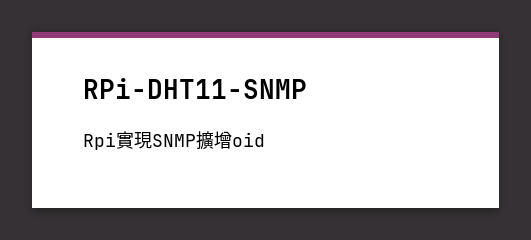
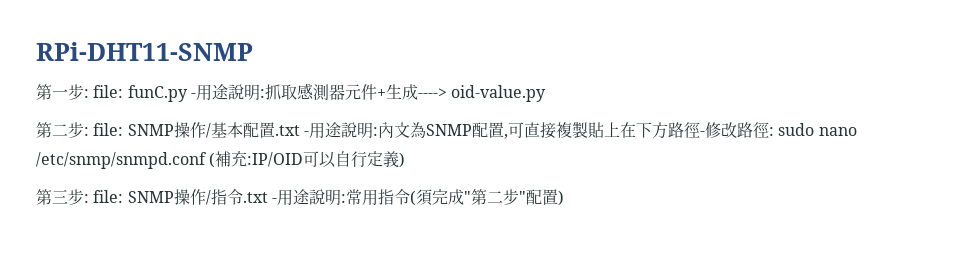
[83,131,265,150] Rpi實現SNMP擴增oid -> [36,83,547,102] [36,121,857,139] [36,151,406,169] [36,189,564,206] 第一步: file: funC.py -用途說明:抓取感測器元件+生成----> oid-value.py // 第二步: file: SNMP操作/基本配置.txt -用途說明:內文為SNMP配置,可直接複製貼上在下方路徑-修改路徑: sudo nano /etc/snmp/snmpd.conf (補充:IP/OID可以自行定義) // 第三步: file: SNMP操作/指令.txt -用途說明:常用指令(須完成"第二步"配置)

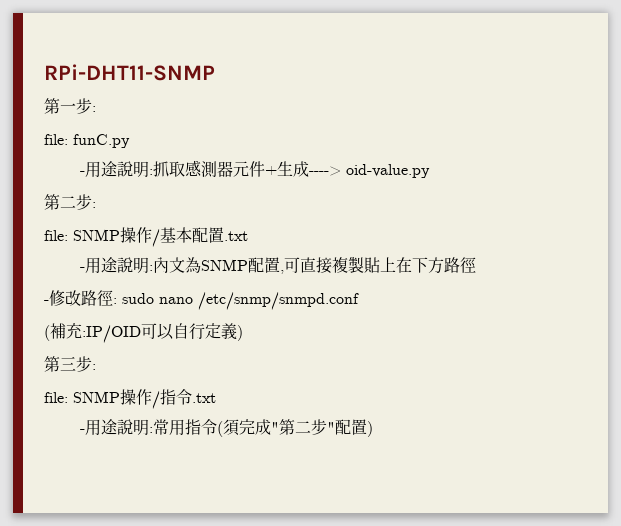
(89, 93) none -> (96, 109) //
(188, 93) none -> (130, 141) //
(89, 131) none -> (96, 205) //
(300, 130) none -> (248, 236) //
(700, 130) none -> (476, 265) //
(207, 160) none -> (359, 301) //
(89, 198) none -> (96, 367) //
(268, 197) none -> (216, 398) //

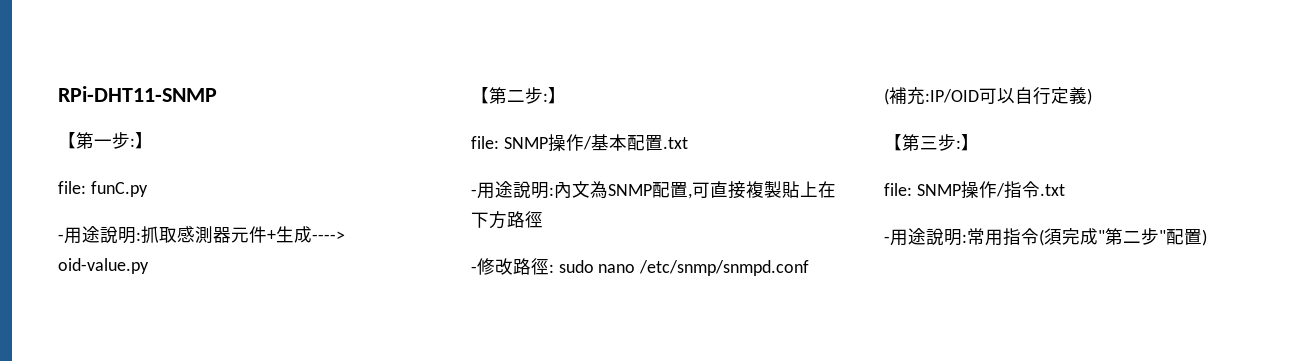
(215, 72) none -> [58,132,76,149] 【
(96, 109) none -> [135,132,153,149] 】
(430, 171) none -> [471,87,489,104] 【
(96, 205) none -> [548,87,566,104] 】
(243, 333) none -> [884,134,902,151] 【
(96, 367) none -> [961,134,979,151] 】

